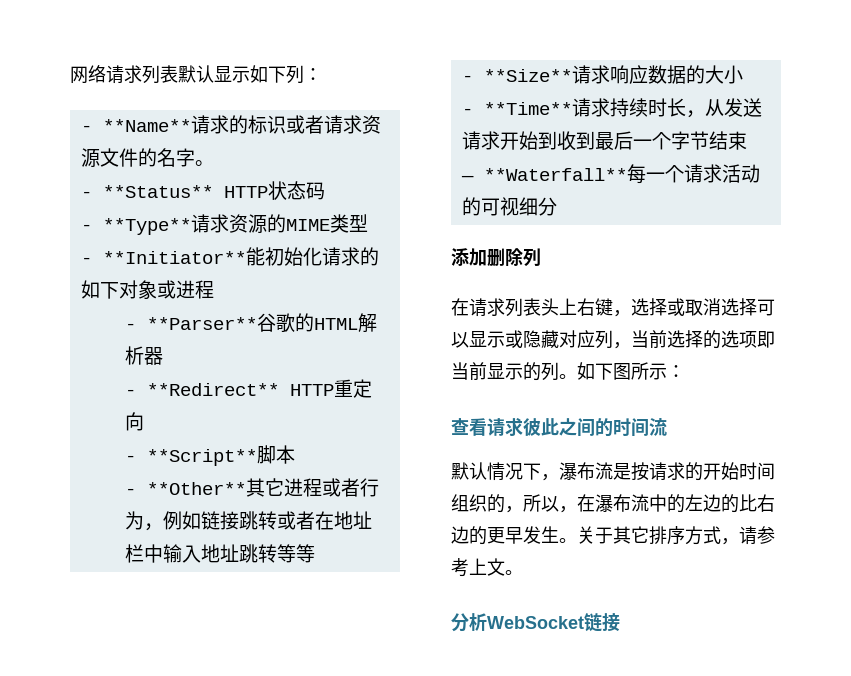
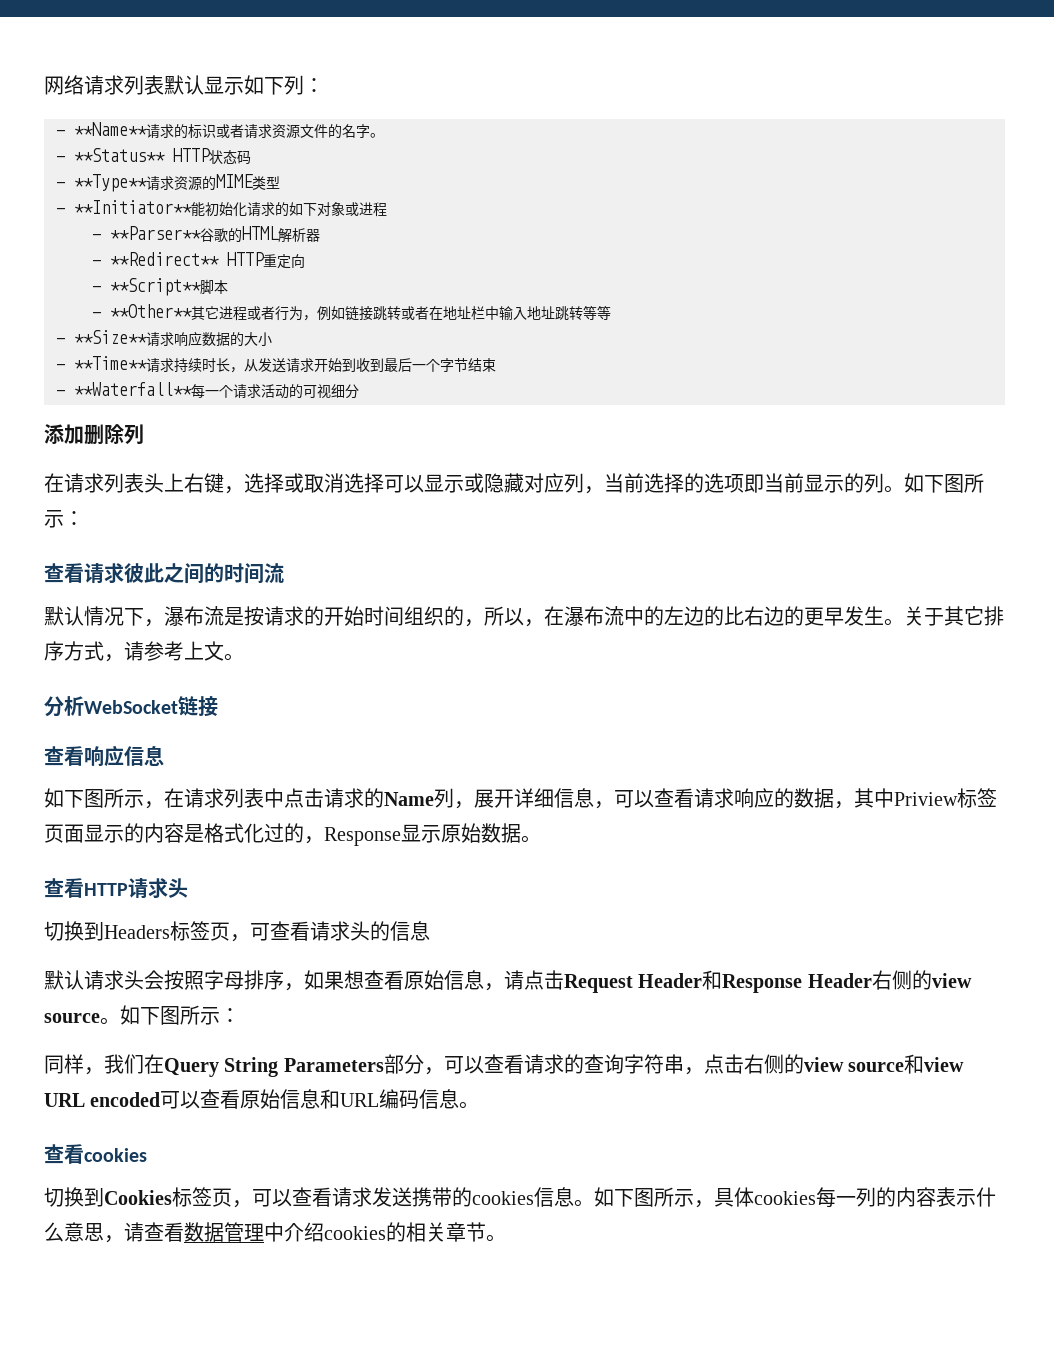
(620, 622) none -> [44,745,164,767] [44,788,997,809] [44,823,541,846] [44,878,188,899] [44,921,430,942] [44,970,972,993] [44,1005,240,1025] [44,1054,965,1077] [44,1089,480,1109] [44,1144,147,1164] [44,1187,996,1208] [44,1222,506,1243] // 查看响应信息 // 如下图所示，在请求列表中点击请求的Name列，展开详细信息，可以查看请求响应的数据，其中Priview标签页面显示的内容是格式化过的，Response显示原始数据。 // 查看HTTP请求头 // 切换到Headers标签页，可查看请求头的信息 // 默认请求头会按照字母排序，如果想查看原始信息，请点击Request Header和Response Header右侧的view source。如下图所示： // 同样，我们在Query String Parameters部分，可以查看请求的查询字符串，点击右侧的view source和view URL encoded可以查看原始信息和URL编码信息。 // 查看cookies // 切换到Cookies标签页，可以查看请求发送携带的cookies信息。如下图所示，具体cookies每一列的内容表示什么意思，请查看数据管理中介绍cookies的相关章节。

